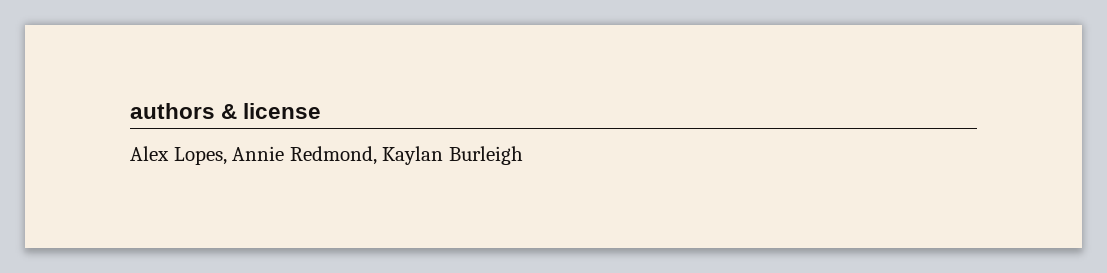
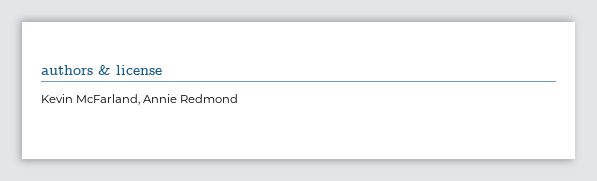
[130,146,523,165] Alex Lopes, Annie Redmond, Kaylan Burleigh -> [41,94,239,105] Kevin McFarland, Annie Redmond

